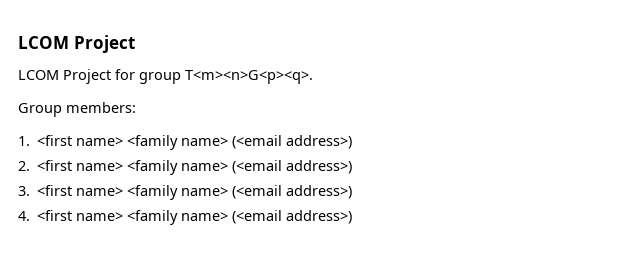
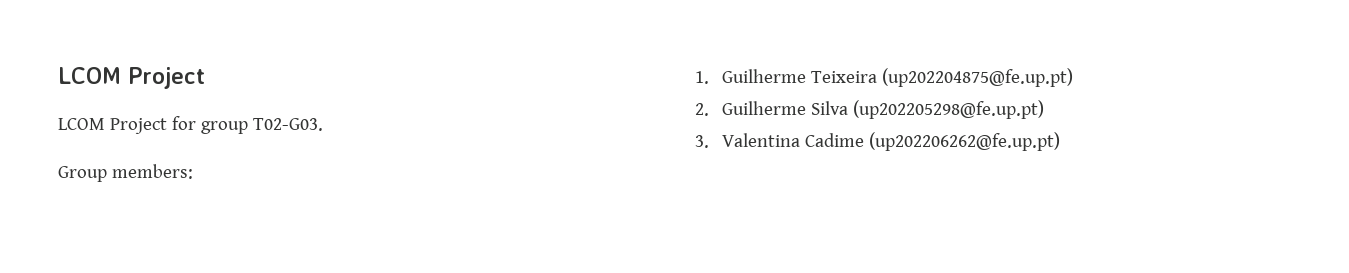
[185,70,313,84] T<m><n>G<p><q>. -> [252,118,323,131] T02-G03.
[37,135,353,150] [18,160,353,175] [18,185,353,200] [18,210,353,225] <first name> <family name> (<email address>) // 2. <first name> <family name> (<email address>) // 3. <first name> <family name> (<email address>) // 4. <first name> <family name> (<email address>) -> [722,68,1074,87] [695,100,1045,119] [695,132,1061,151] Guilherme Teixeira (up202204875@fe.up.pt) // 2. Guilherme Silva (up202205298@fe.up.pt) // 3. Valentina Cadime (up202206262@fe.up.pt)

